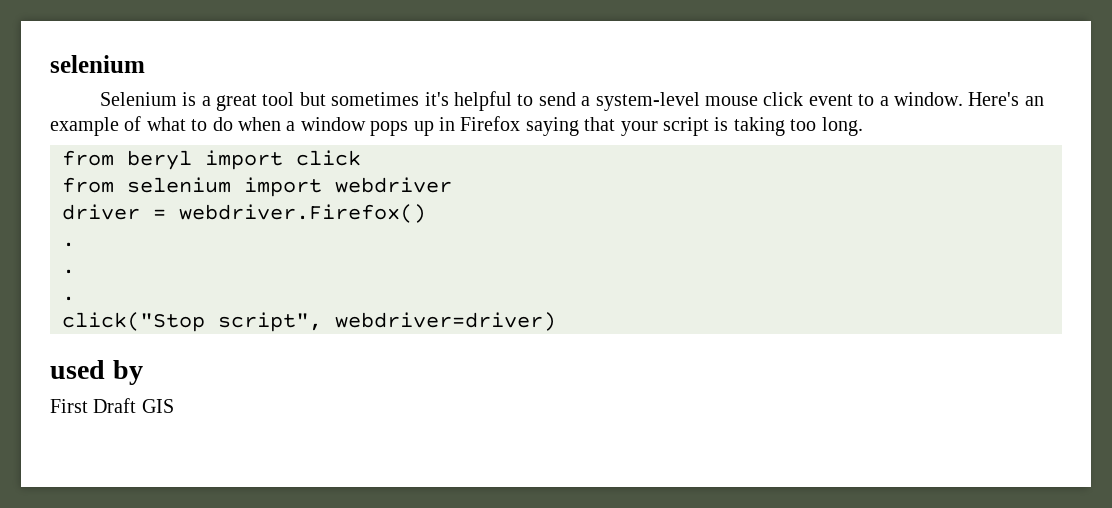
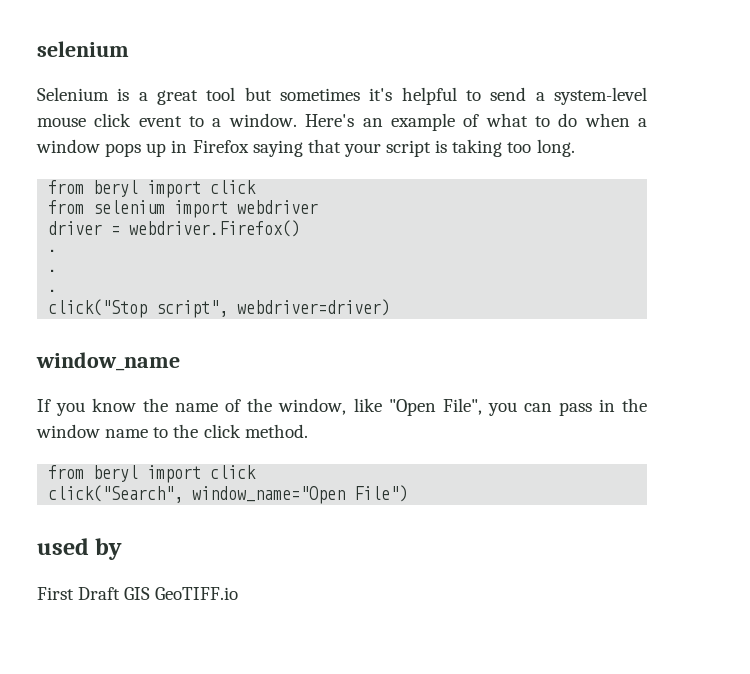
(556, 321) none -> [36,352,180,371] [37,398,648,416] [36,424,308,438] [48,465,257,483] [48,485,409,504] // window_name // If you know the name of the window, like "Open File", you can pass in the window name to the click method. // from beryl import click // click("Search", window_name="Open File")
(174, 406) none -> [155,587,239,600] GeoTIFF.io

